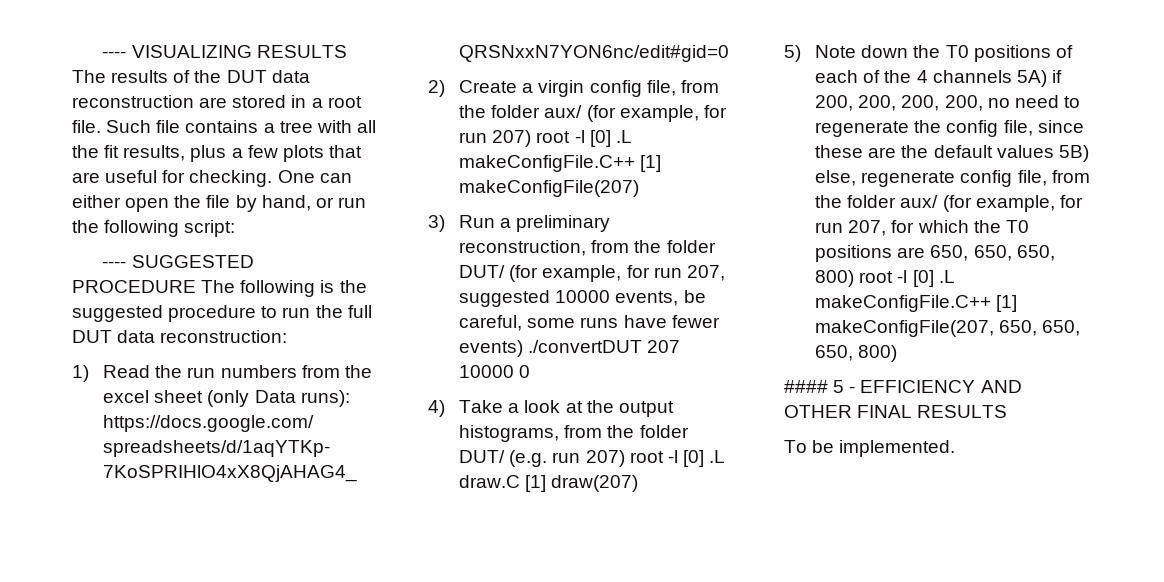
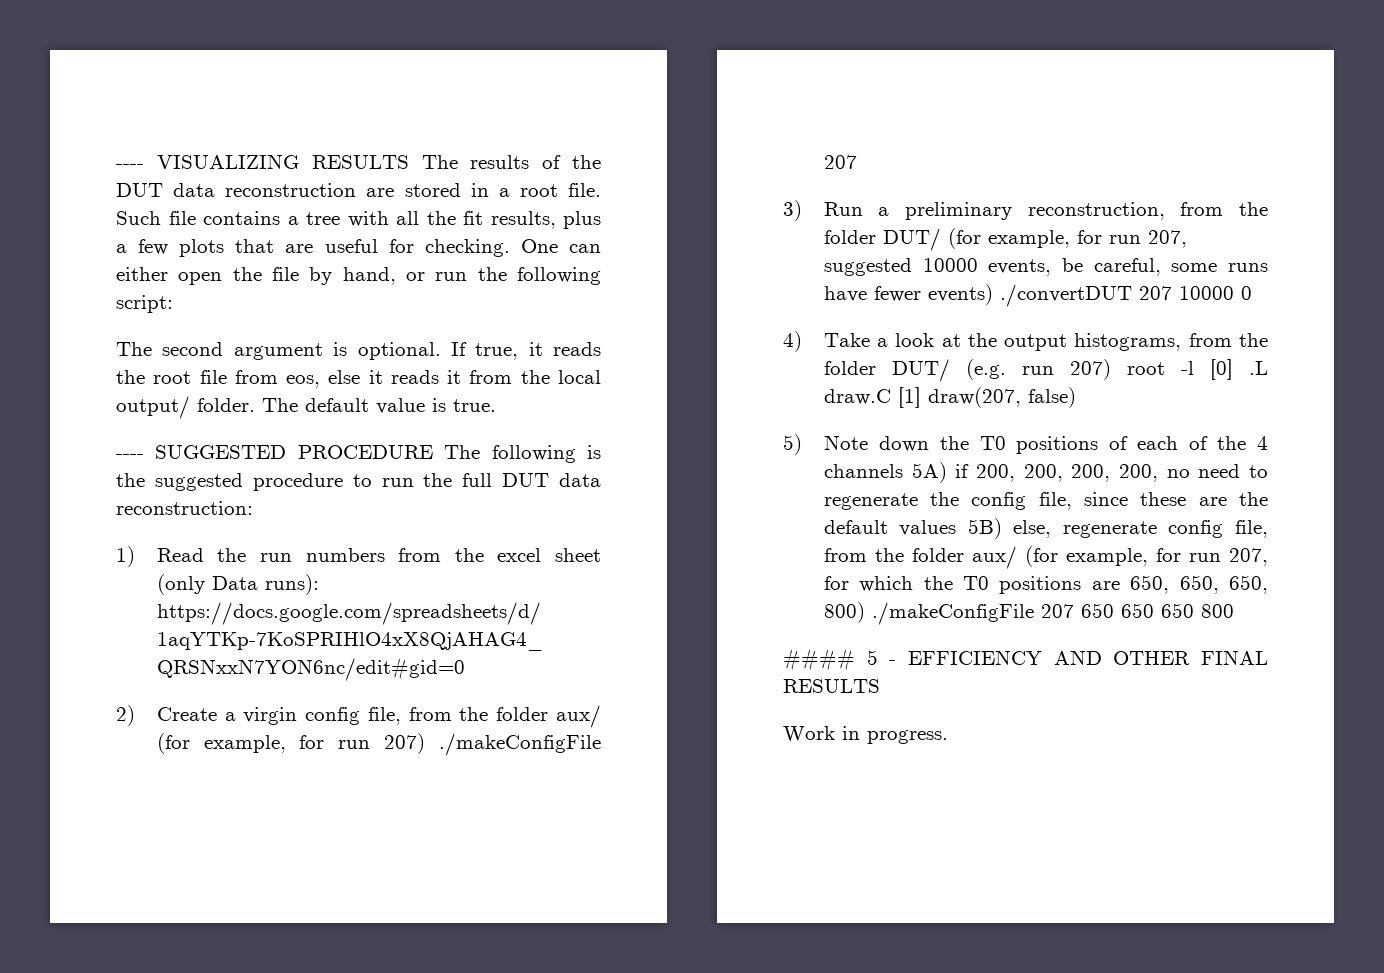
(236, 228) none -> [116,342,601,360] [116,370,601,388] [116,396,496,419] // The second argument is optional. If true, it reads the root file from eos, else it reads it from the local output/ folder. The default value is true.
[536,130,632,147] [459,155,662,172] [459,180,640,197] root -l [0] .L makeConfigFile.C++ [1] makeConfigFile(207) -> [439,733,601,756] [823,155,857,169] ./makeConfigFile 207
[551,475,639,492] draw(207) -> [927,387,1076,408] draw(207, false)
[859,270,955,287] [815,295,1018,312] [815,320,1081,337] [815,345,898,362] root -l [0] .L makeConfigFile.C++ [1] makeConfigFile(207, 650, 650, 650, 800) -> [871,602,1234,625] ./makeConfigFile 207 650 650 650 800
[784,440,956,457] To be implemented. -> [783,726,948,744] Work in progress.

